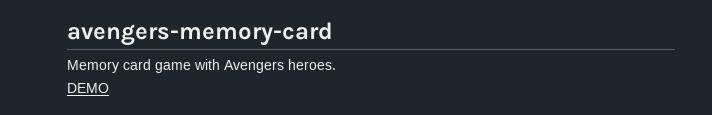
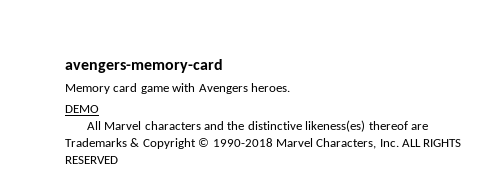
(109, 88) none -> [86,120,428,132] [65,138,462,149] [65,156,118,164] // All Marvel characters and the distinctive likeness(es) thereof are Trademarks & Copyright © 1990-2018 Marvel Characters, Inc. ALL RIGHTS RESERVED

